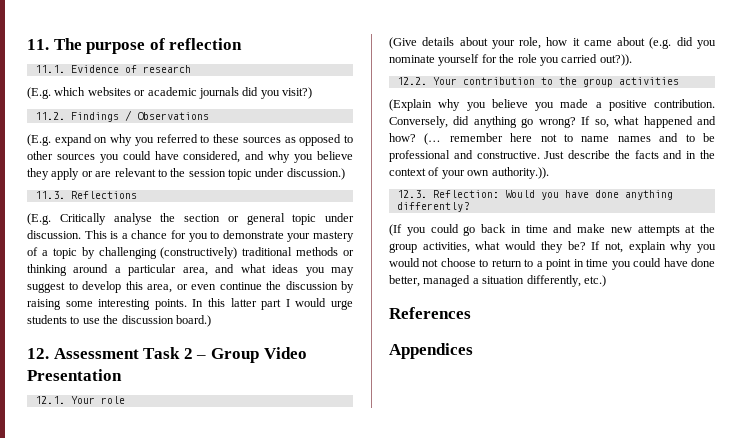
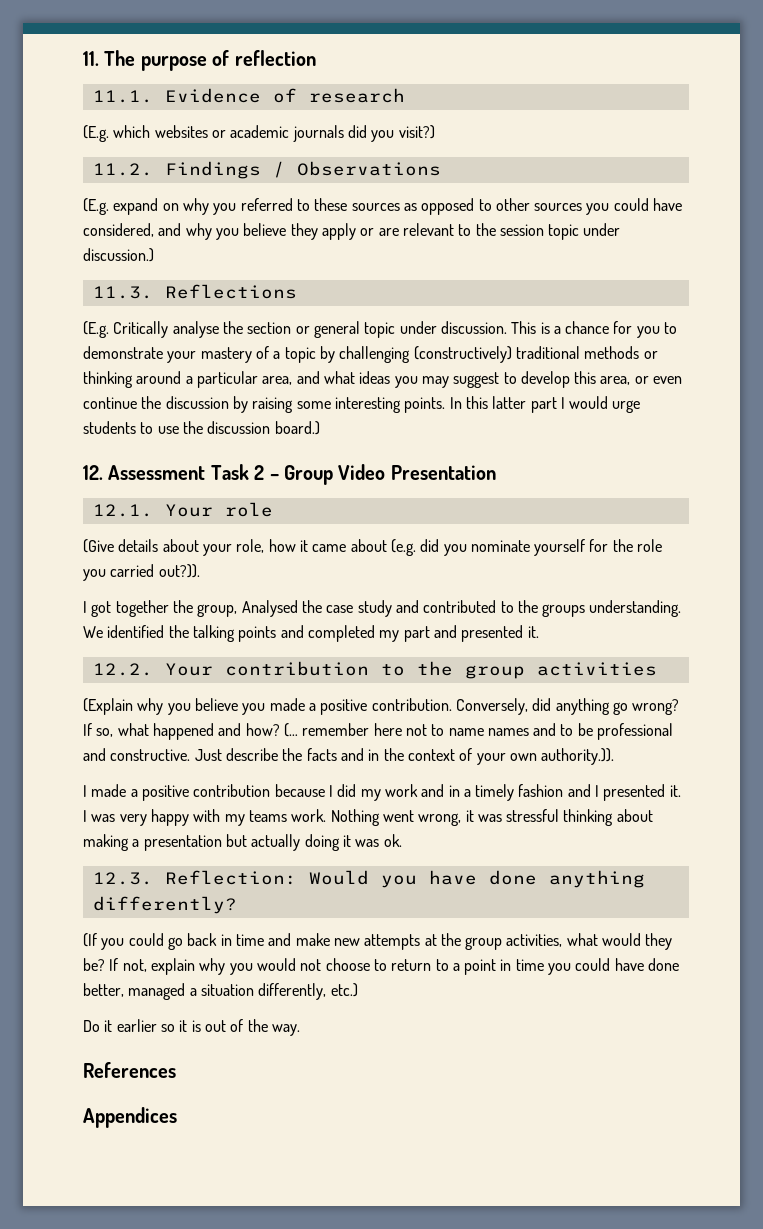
(632, 60) none -> [83,600,682,617] [83,625,539,642] // I got together the group, Analysed the case study and contributed to the groups understanding. We identified the talking points and completed my part and presented it.
(549, 173) none -> [83,784,681,801] [83,809,653,826] [83,834,402,851] // I made a positive contribution because I did my work and in a timely fashion and I presented it. I was very happy with my teams work. Nothing went wrong, it was stressful thinking about making a presentation but actually doing it was ok.
(606, 281) none -> [83,1019,300,1036] // Do it earlier so it is out of the way.

